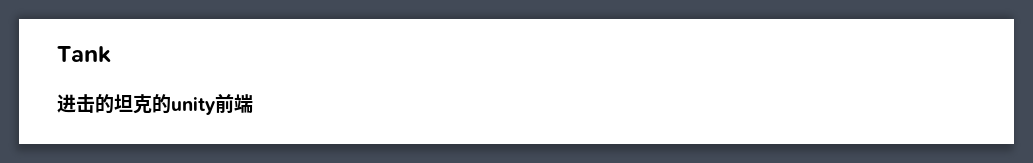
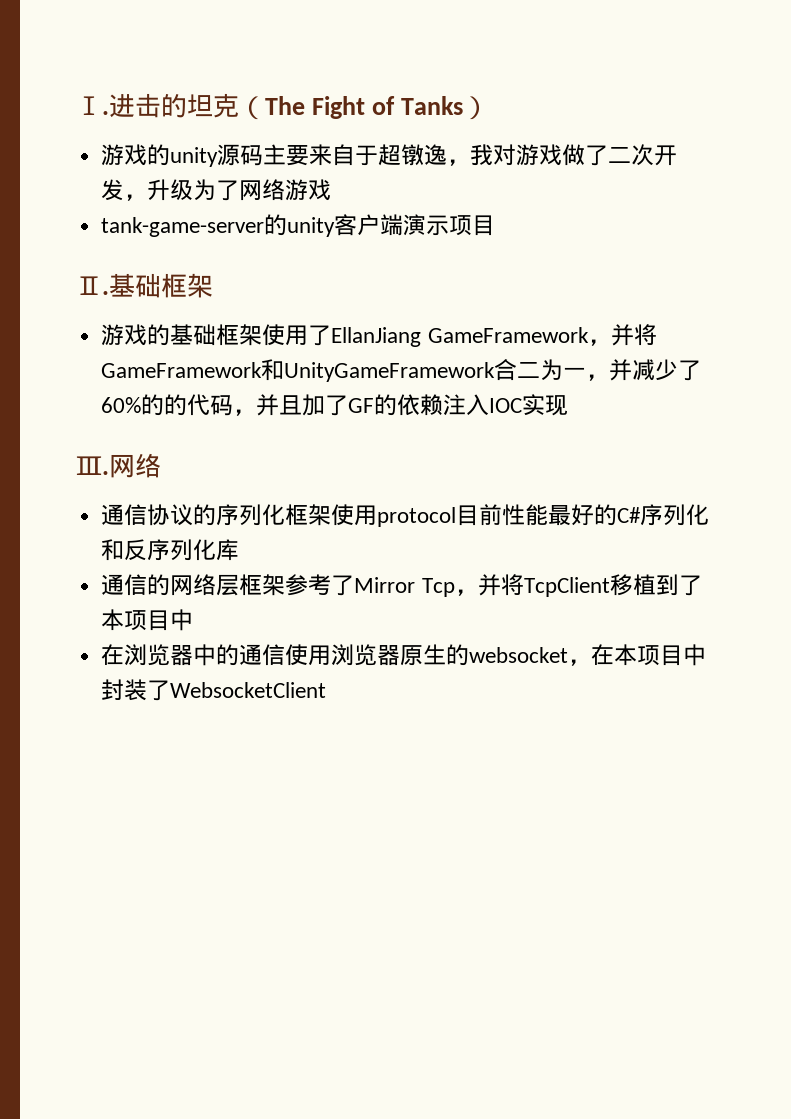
[57,46,111,63] Tank // -> [76,96,109,115] Ⅰ.
[152,94,253,115] 的unity前端 -> [239,96,490,120] [101,144,678,167] [101,179,332,201] [101,214,496,237] [76,273,213,298] [101,324,657,347] [101,359,702,382] [101,394,569,416] [76,453,161,478] [101,504,710,527] [101,539,240,561] [101,574,702,597] [101,609,194,631] [101,644,707,666] [101,679,327,701] （The Fight of Tanks） // 游戏的unity源码主要来自于超镦逸，我对游戏做了二次开发，升级为了网络游戏 // tank-game-server的unity客户端演示项目 // Ⅱ.基础框架 // 游戏的基础框架使用了EllanJiang GameFramework，并将GameFramework和UnityGameFramework合二为一，并减少了60%的的代码，并且加了GF的依赖注入IOC实现 // Ⅲ.网络 // 通信协议的序列化框架使用protocol目前性能最好的C#序列化和反序列化库 // 通信的网络层框架参考了Mirror Tcp，并将TcpClient移植到了本项目中 // 在浏览器中的通信使用浏览器原生的websocket，在本项目中封装了WebsocketClient

